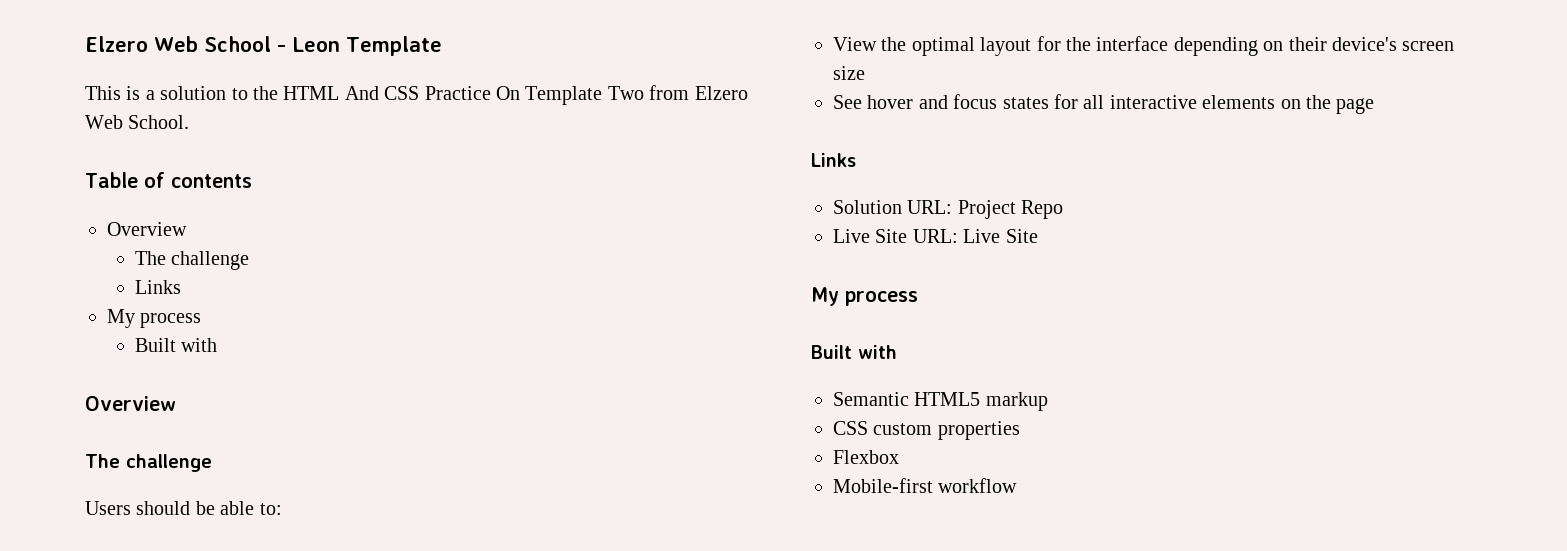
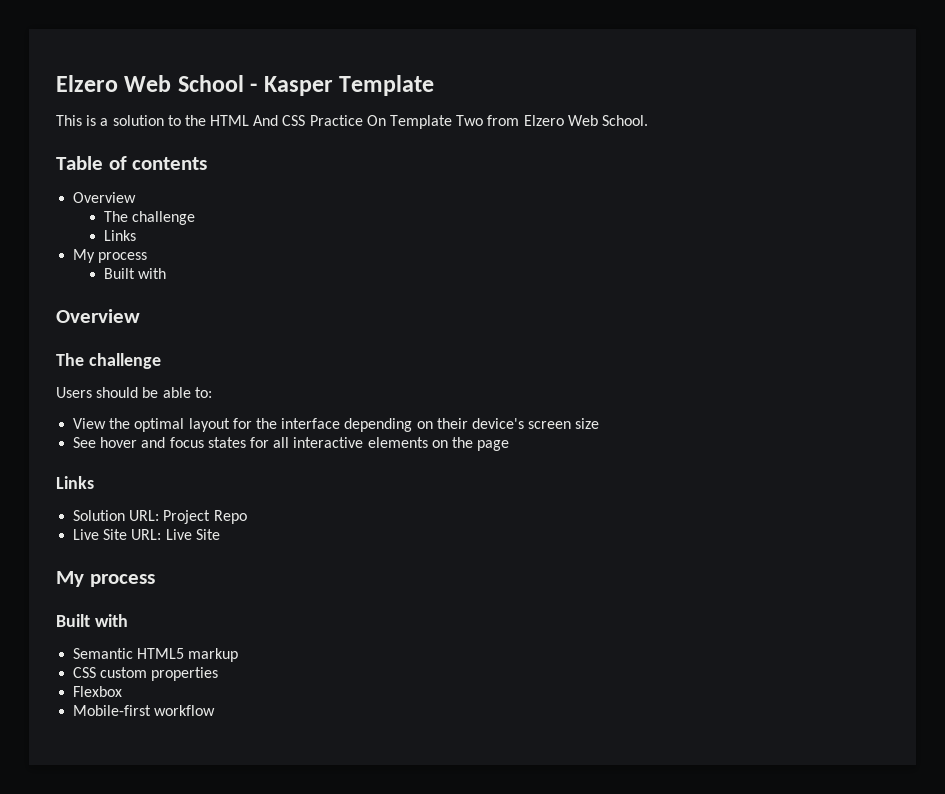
[291,37,340,52] Leon -> [263,76,333,96] Kasper

